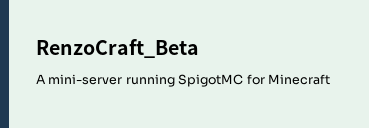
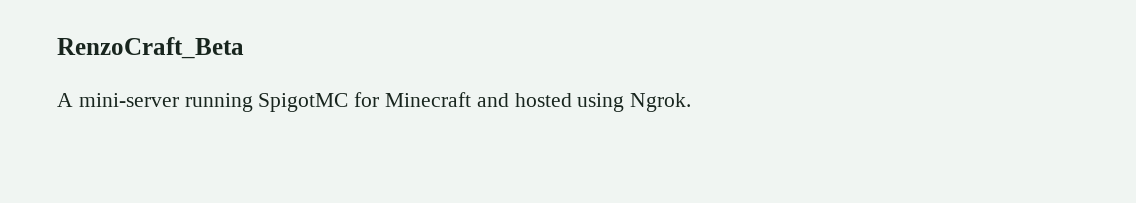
(330, 79) none -> [476,93,692,112] and hosted using Ngrok.

